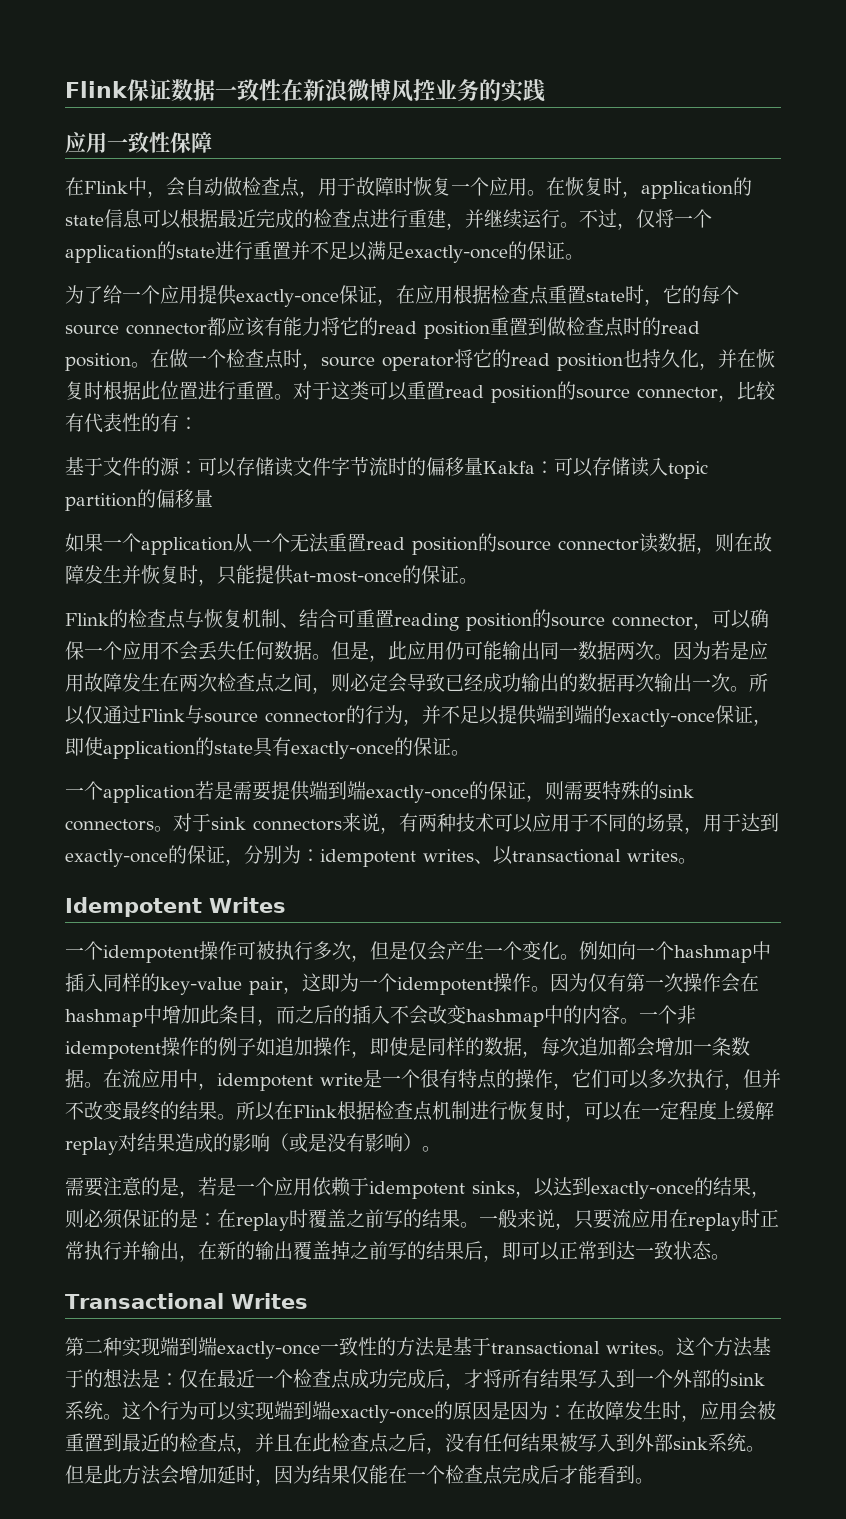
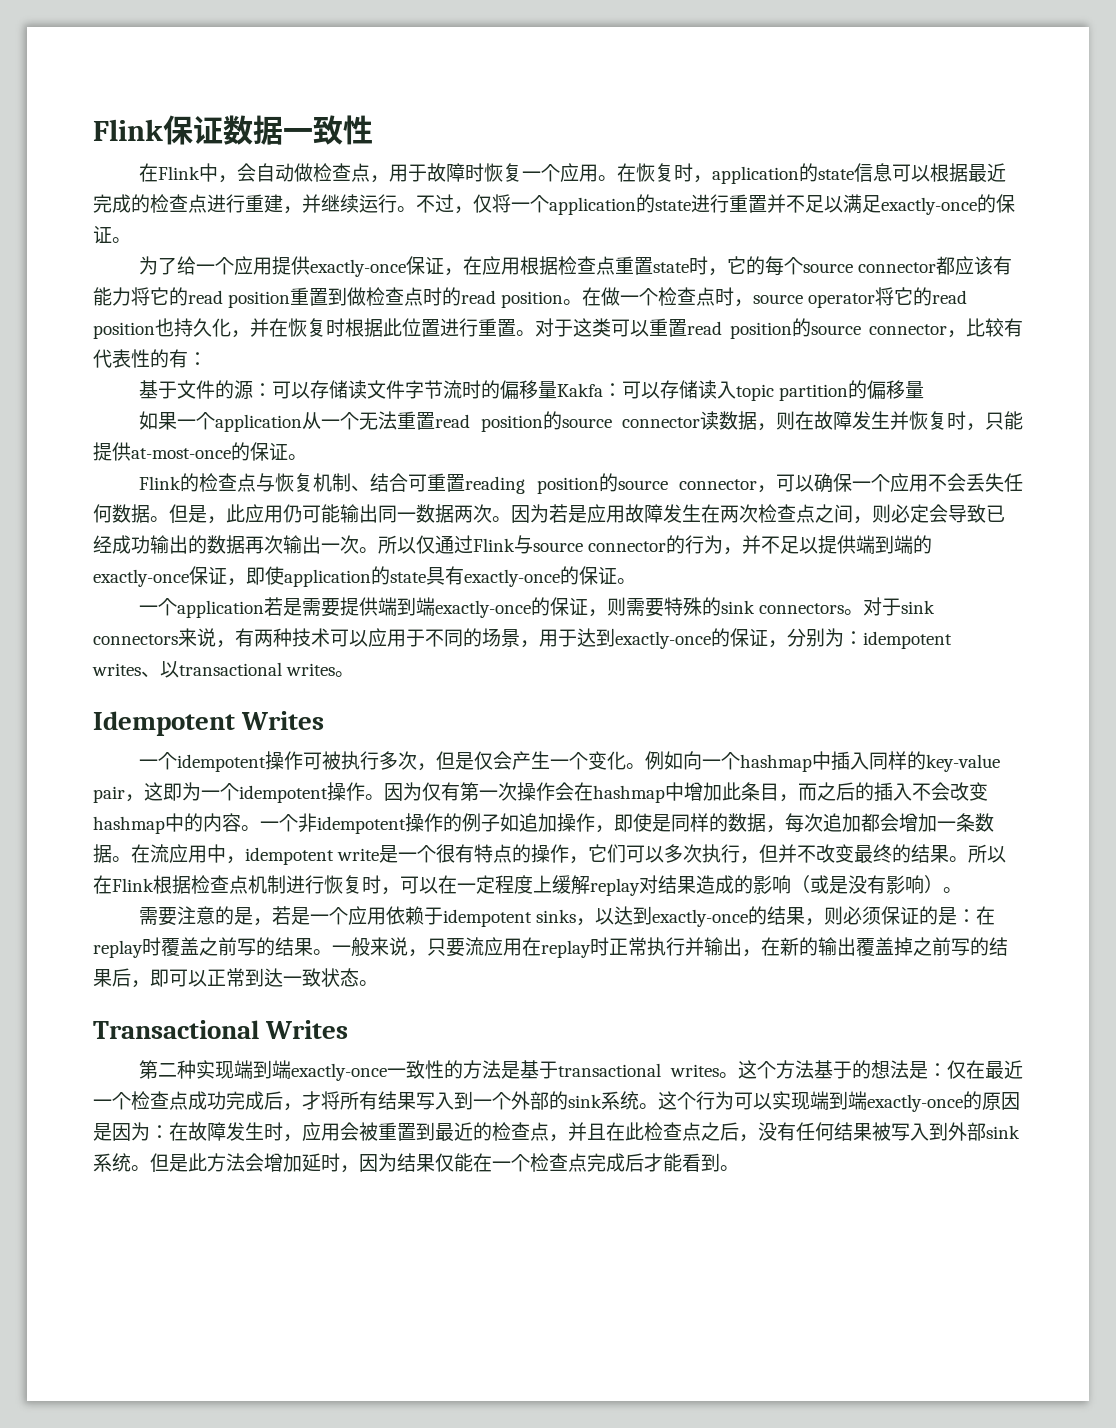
[281,79,545,102] [65,132,212,153] 在新浪微博风控业务的实践 // 应用一致性保障 -> (373, 130) none

